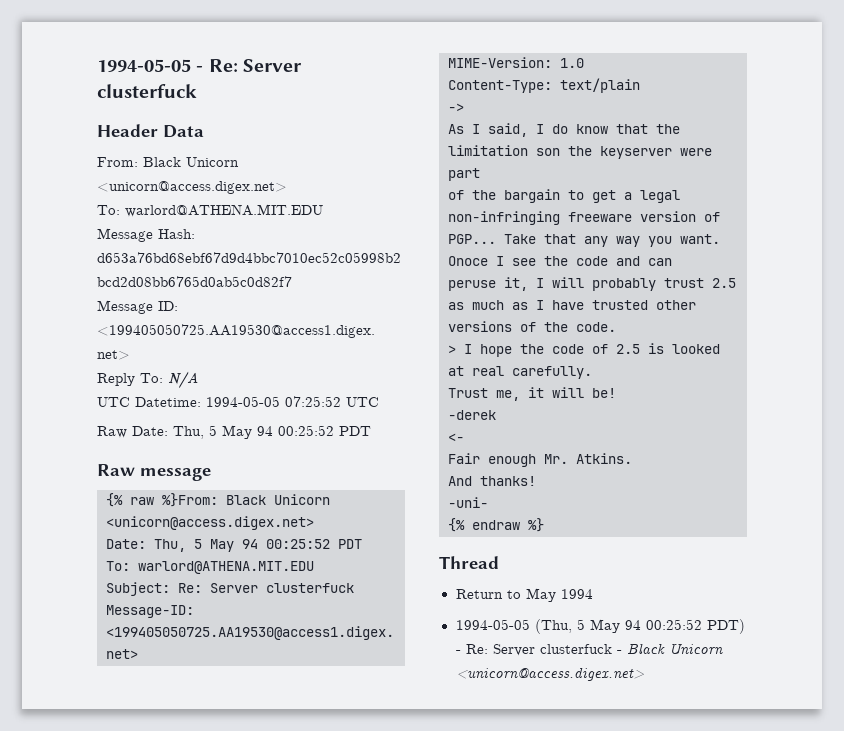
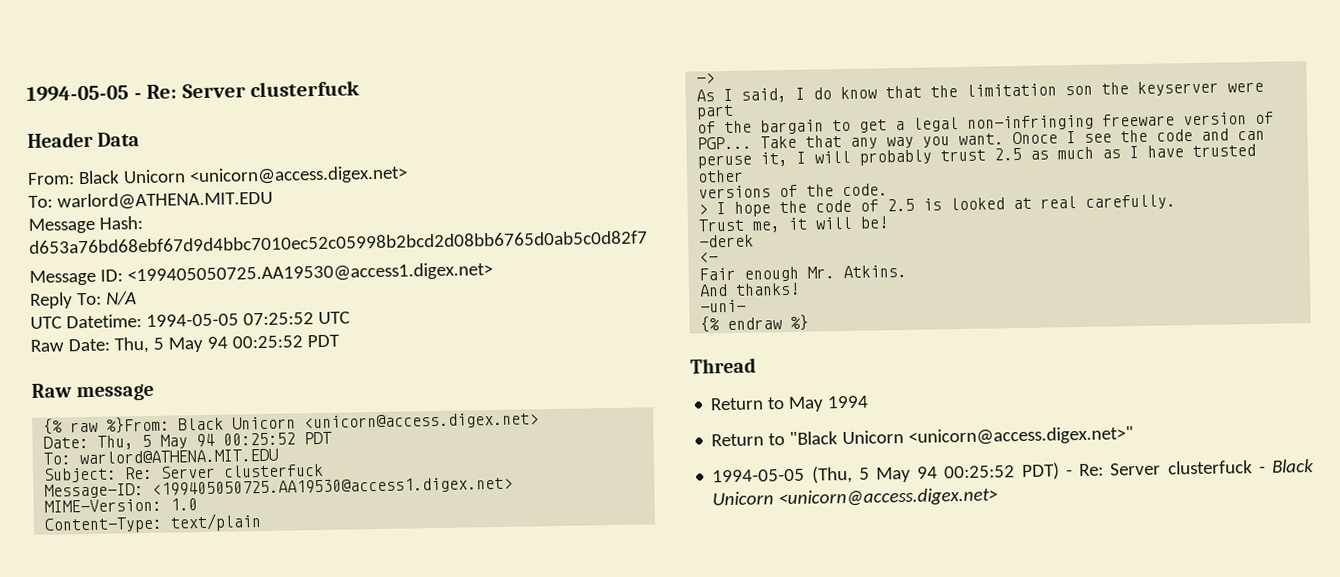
(593, 594) none -> [711,426,1135,447] // Return to "Black Unicorn <unicorn@access.digex.net>"

